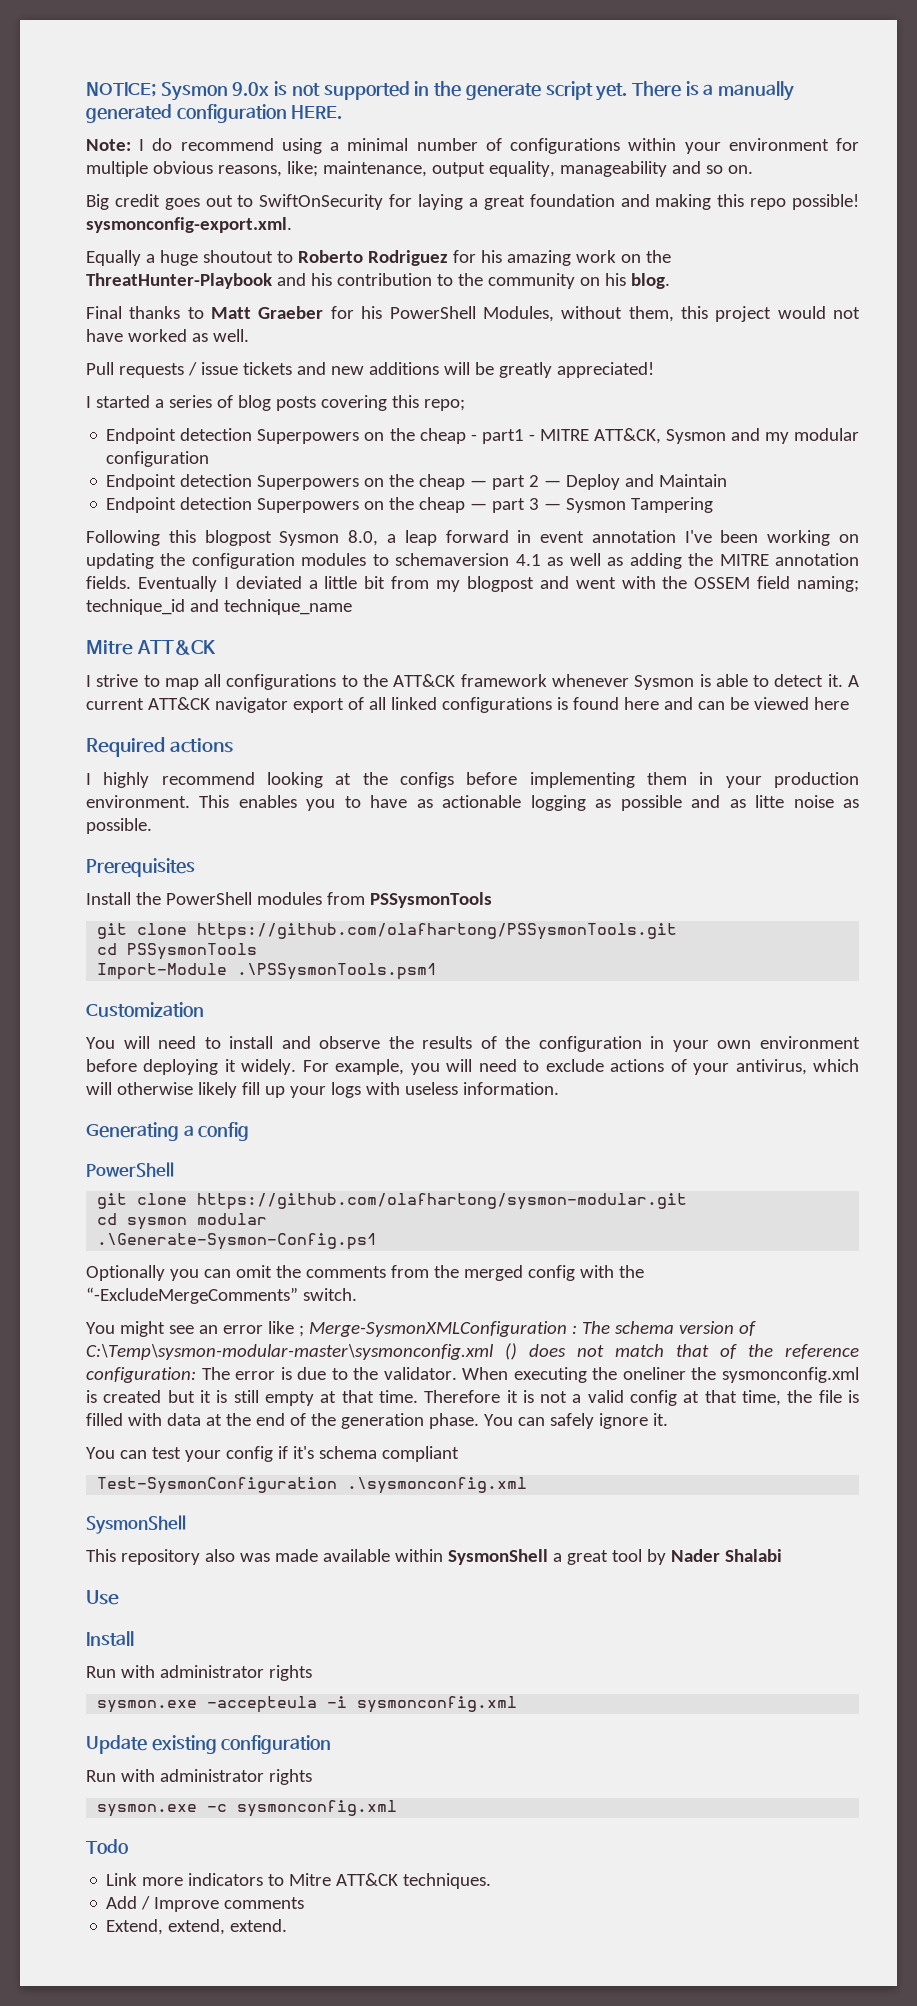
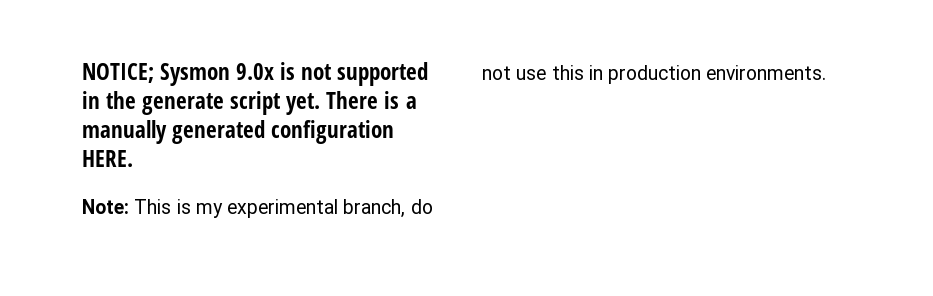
[139,138,860,154] [86,161,753,177] [86,194,860,210] [86,217,292,233] [86,250,671,266] [86,273,670,289] [86,306,860,322] [86,329,249,342] [86,362,654,378] [86,395,465,411] [106,428,859,444] [106,451,210,467] [106,474,728,490] [106,497,714,513] [86,530,860,546] [86,553,859,569] [86,576,859,592] [86,599,352,615] [86,640,216,655] [86,674,859,690] [86,697,849,713] [86,737,233,757] [86,772,859,788] [86,795,860,811] [86,818,152,834] [86,858,195,877] [86,892,492,908] [97,923,678,940] [97,943,258,960] [97,963,438,980] [86,1002,204,1017] [86,1036,860,1052] [86,1059,860,1075] [86,1082,559,1098] [86,1122,250,1141] [86,1162,174,1177] [97,1193,688,1210] [97,1213,268,1230] [97,1233,378,1250] [86,1265,644,1281] [86,1287,357,1304] [86,1321,756,1337] [86,1343,859,1360] [86,1367,860,1383] [86,1390,860,1406] [86,1413,668,1429] [86,1446,459,1462] [97,1477,528,1494] [86,1515,186,1534] [86,1549,782,1565] [86,1590,119,1605] [86,1631,134,1646] [86,1665,312,1681] [97,1696,518,1713] [86,1735,332,1754] [86,1769,312,1785] [97,1800,398,1817] [86,1839,128,1854] [106,1873,492,1889] [106,1896,305,1912] [106,1919,288,1935] I do recommend using a minimal number of configurations within your environment for multiple obvious reasons, like; maintenance, output equality, manageability and so on. // Big credit goes out to SwiftOnSecurity for laying a great foundation and making this repo possible! sysmonconfig-export.xml. // Equally a huge shoutout to Roberto Rodriguez for his amazing work on the ThreatHunter-Playbook and his contribution to the community on his blog. // Final thanks to Matt Graeber for his PowerShell Modules, without them, this project would not have worked as well. // Pull requests / issue tickets and new additions will be greatly appreciated! // I started a series of blog posts covering this repo; // Endpoint detection Superpowers on the cheap - part1 - MITRE ATT&CK, Sysmon and my modular configuration // Endpoint detection Superpowers on the cheap — part 2 — Deploy and Maintain // Endpoint detection Superpowers on the cheap — part 3 — Sysmon Tampering // Following this blogpost Sysmon 8.0, a leap forward in event annotation I've been working on updating the configuration modules to schemaversion 4.1 as well as adding the MITRE annotation fields. Eventually I deviated a little bit from my blogpost and went with the OSSEM field naming; technique_id and technique_name // Mitre ATT&CK // I strive to map all configurations to the ATT&CK framework whenever Sysmon is able to detect it. A current ATT&CK navigator export of all linked configurations is found here and can be viewed here // Required actions // I highly recommend looking at the configs before implementing them in your production environment. This enables you to have as actionable logging as possible and as litte noise as possible. // Prerequisites // Install the PowerShell modules from PSSysmonTools // git clone https://github.com/olafhartong/PSSysmonTools.git // cd PSSysmonTools // Import-Module .\PSSysmonTools.psm1 // Customization // You will need to install and observe the results of the configuration in your own environment before deploying it widely. For example, you will need to exclude actions of your antivirus, which will otherwise likely fill up your logs with useless information. // Generating a config // PowerShell // git clone https://github.com/olafhartong/sysmon-modular.git // cd sysmon modular // .\Generate-Sysmon-Config.ps1 // Optionally you can omit the comments from the merged config with the “-ExcludeMergeComments” switch. // You might see an error like ; Merge-SysmonXMLConfiguration : The schema version of C:\Temp\sysmon-modular-master\sysmonconfig.xml () does not match that of the reference configuration: The error is due to the validator. When executing the oneliner the sysmonconfig.xml is created but it is still empty at that time. Therefore it is not a valid config at that time, the file is filled with data at the end of the generation phase. You can safely ignore it. // You can test your config if it's schema compliant // Test-SysmonConfiguration .\sysmonconfig.xml // SysmonShell // This repository also was made available within SysmonShell a great tool by Nader Shalabi // Use // Install // Run with administrator rights // sysmon.exe -accepteula -i sysmonconfig.xml // Update existing configuration // Run with administrator rights // sysmon.exe -c sysmonconfig.xml // Todo // Link more indicators to Mitre ATT&CK techniques. // Add / Improve comments // Extend, extend, extend. -> [134,199,433,218] [482,65,827,84] This is my experimental branch, do not use this in production environments.

